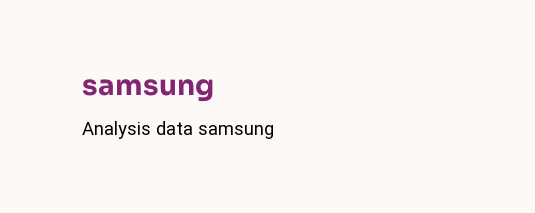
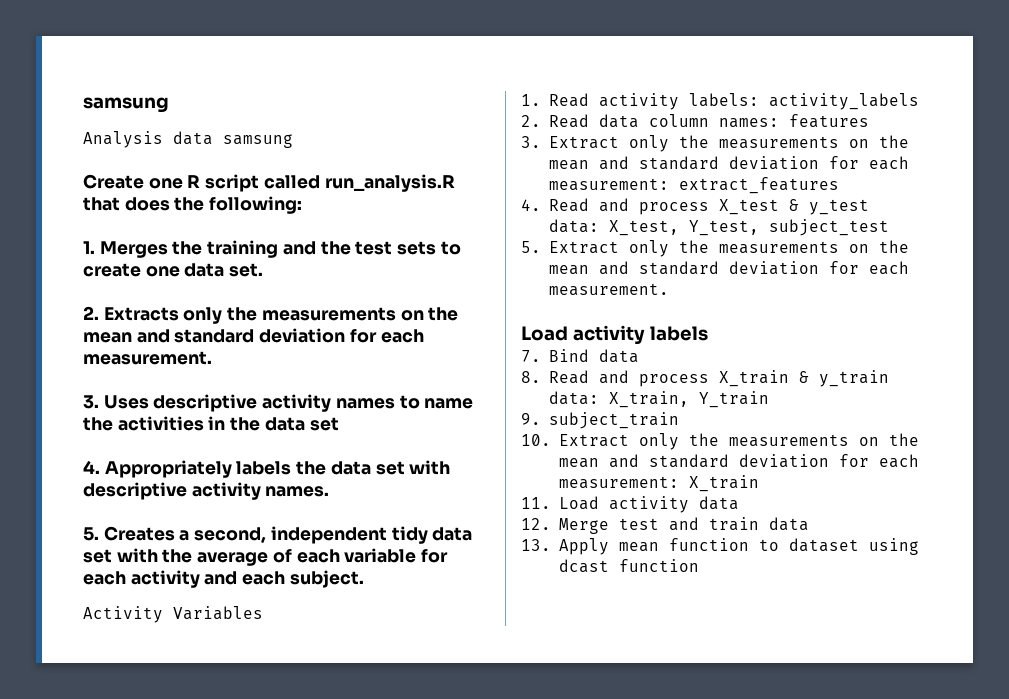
(274, 132) none -> [83,174,455,192] [83,196,303,214] [83,240,461,258] [83,263,264,277] [83,306,459,324] [83,328,424,343] [83,351,212,365] [83,394,474,412] [83,416,339,431] [83,460,451,478] [83,482,330,500] [83,526,473,544] [83,548,449,566] [83,570,364,588] [83,606,263,623] [521,93,919,110] [521,114,869,128] [521,135,909,152] [548,156,909,170] [548,177,839,194] [521,198,869,215] [548,219,889,236] [521,240,909,257] [548,261,909,275] [548,283,669,296] [521,325,708,345] [521,349,639,363] [521,370,889,387] [548,391,769,408] [521,412,679,429] [521,433,919,450] [558,454,919,468] [558,475,759,492] [521,496,739,513] [521,517,809,534] [521,538,919,555] [558,559,699,573] // Create one R script called run_analysis.R that does the following: // 1. Merges the training and the test sets to create one data set. // 2. Extracts only the measurements on the mean and standard deviation for each measurement. // 3. Uses descriptive activity names to name the activities in the data set // 4. Appropriately labels the data set with descriptive activity names. // 5. Creates a second, independent tidy data set with the average of each variable for each activity and each subject. // Activity Variables // 1. Read activity labels: activity_labels // 2. Read data column names: features // 3. Extract only the measurements on the mean and standard deviation for each measurement: extract_features // 4. Read and process X_test & y_test data: X_test, Y_test, subject_test // 5. Extract only the measurements on the mean and standard deviation for each measurement. // Load activity labels // 7. Bind data // 8. Read and process X_train & y_train data: X_train, Y_train // 9. subject_train // 10. Extract only the measurements on the mean and standard deviation for each measurement: X_train // 11. Load activity data // 12. Merge test and train data // 13. Apply mean function to dataset using dcast function

